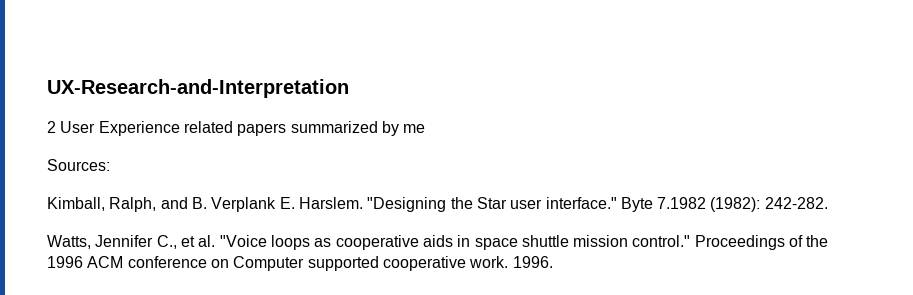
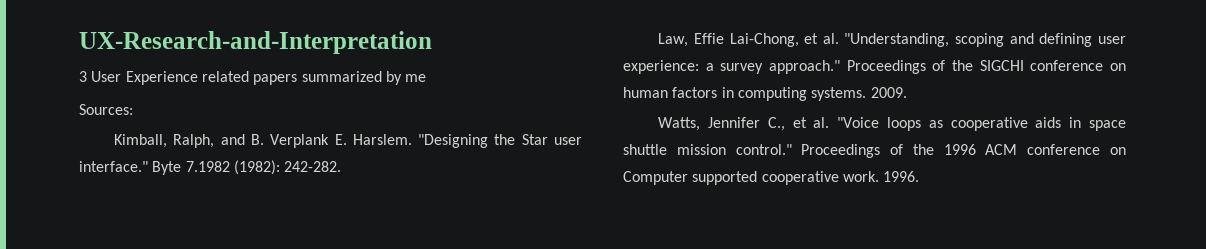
[47,121,56,133] 2 -> [79,71,87,82] 3
(828, 203) none -> [658,33,1126,47] [623,60,1126,74] [623,87,907,101] // Law, Effie Lai-Chong, et al. "Understanding, scoping and defining user experience: a survey approach." Proceedings of the SIGCHI conference on human factors in computing systems. 2009.

